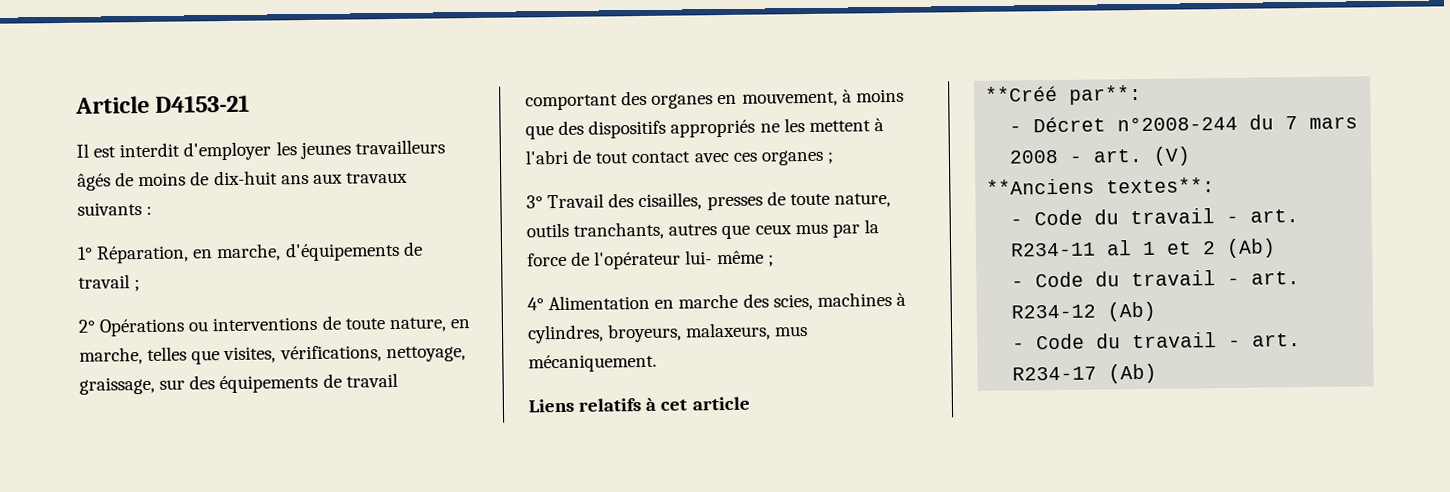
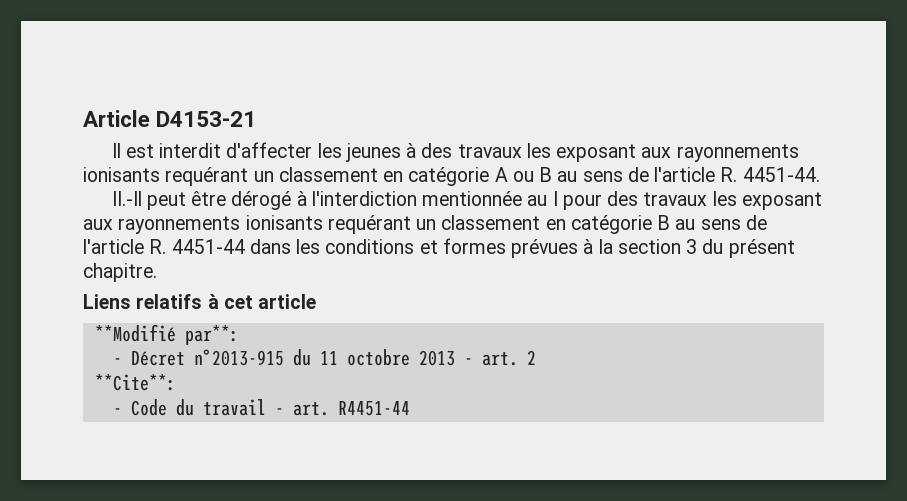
[183,141,272,161] d'employer -> [226,142,313,158] d'affecter
[354,139,445,155] [77,170,408,191] [77,202,153,216] [77,241,423,264] [78,274,141,292] [78,315,470,337] [79,345,466,365] [79,372,398,395] [525,88,904,111] [525,118,884,140] [525,149,834,166] [526,191,891,211] [526,219,879,240] [527,250,774,270] [527,291,906,311] [527,322,809,344] [528,353,657,373] travailleurs âgés de moins de dix-huit ans aux travaux suivants : // 1° Réparation, en marche, d'équipements de travail ; // 2° Opérations ou interventions de toute nature, en marche, telles que visites, vérifications, nettoyage, graissage, sur des équipements de travail comportant des organes en mouvement, à moins que des dispositifs appropriés ne les mettent à l'abri de tout contact avec ces organes ; // 3° Travail des cisailles, presses de toute nature, outils tranchants, autres que ceux mus par la force de l'opérateur lui- même ; // 4° Alimentation en marche des scies, machines à cylindres, broyeurs, malaxeurs, mus mécaniquement. -> [406,143,799,162] [83,167,820,186] [111,191,822,210] [83,215,767,234] [83,238,795,258] [83,263,157,282] à des travaux les exposant aux rayonnements ionisants requérant un classement en catégorie A ou B au sens de l'article R. 4451-44. // II.-Il peut être dérogé à l'interdiction mentionnée au I pour des travaux les exposant aux rayonnements ionisants requérant un classement en catégorie B au sens de l'article R. 4451-44 dans les conditions et formes prévues à la section 3 du présent chapitre.
[985,85,1059,102] **Créé -> [94,324,176,342] **Modifié
[1117,114,1359,132] [1009,146,1192,166] [986,177,1216,195] [1010,208,1300,226] [1010,238,1277,258] [1011,270,1301,288] [1011,301,1157,322] [1012,332,1302,350] [1012,363,1158,384] n°2008-244 du 7 mars 2008 - art. (V) // **Anciens textes**: // - Code du travail - art. R234-11 al 1 et 2 (Ab) // - Code du travail - art. R234-12 (Ab) // - Code du travail - art. R234-17 (Ab) -> [193,349,536,366] [94,374,176,391] [112,399,410,416] n°2013-915 du 11 octobre 2013 - art. 2 // **Cite**: // - Code du travail - art. R4451-44

